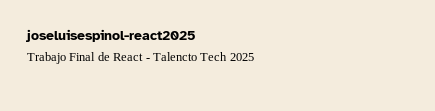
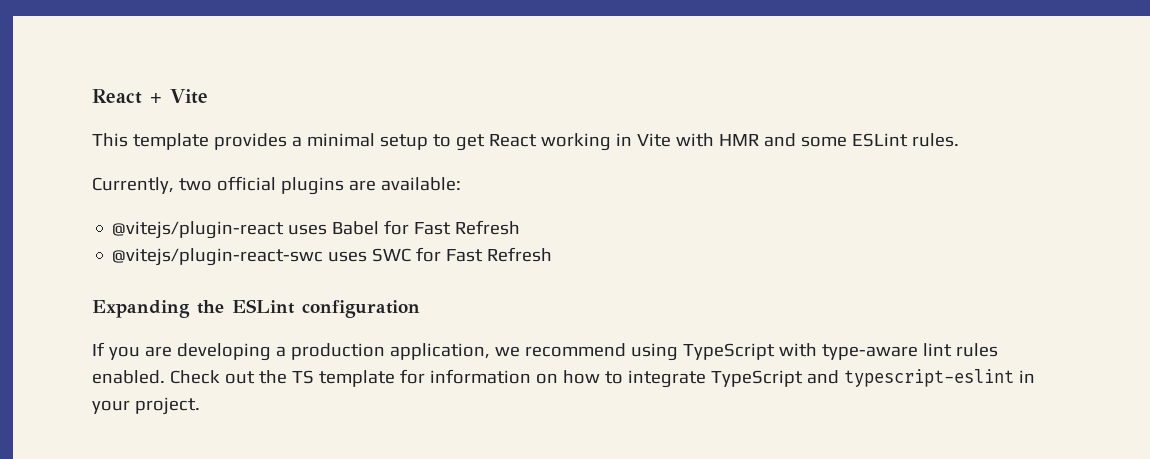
[26,29,196,42] [27,52,254,64] joseluisespinol-react2025 // Trabajo Final de React - Talencto Tech 2025 -> [92,89,208,104] [92,133,959,151] [92,176,461,195] [112,220,521,239] [112,247,553,266] [92,299,420,318] [92,342,998,361] [92,369,1035,388] [92,397,200,415] React + Vite // This template provides a minimal setup to get React working in Vite with HMR and some ESLint rules. // Currently, two official plugins are available: // @vitejs/plugin-react uses Babel for Fast Refresh // @vitejs/plugin-react-swc uses SWC for Fast Refresh // Expanding the ESLint configuration // If you are developing a production application, we recommend using TypeScript with type-aware lint rules enabled. Check out the TS template for information on how to integrate TypeScript and typescript-eslint in your project.

